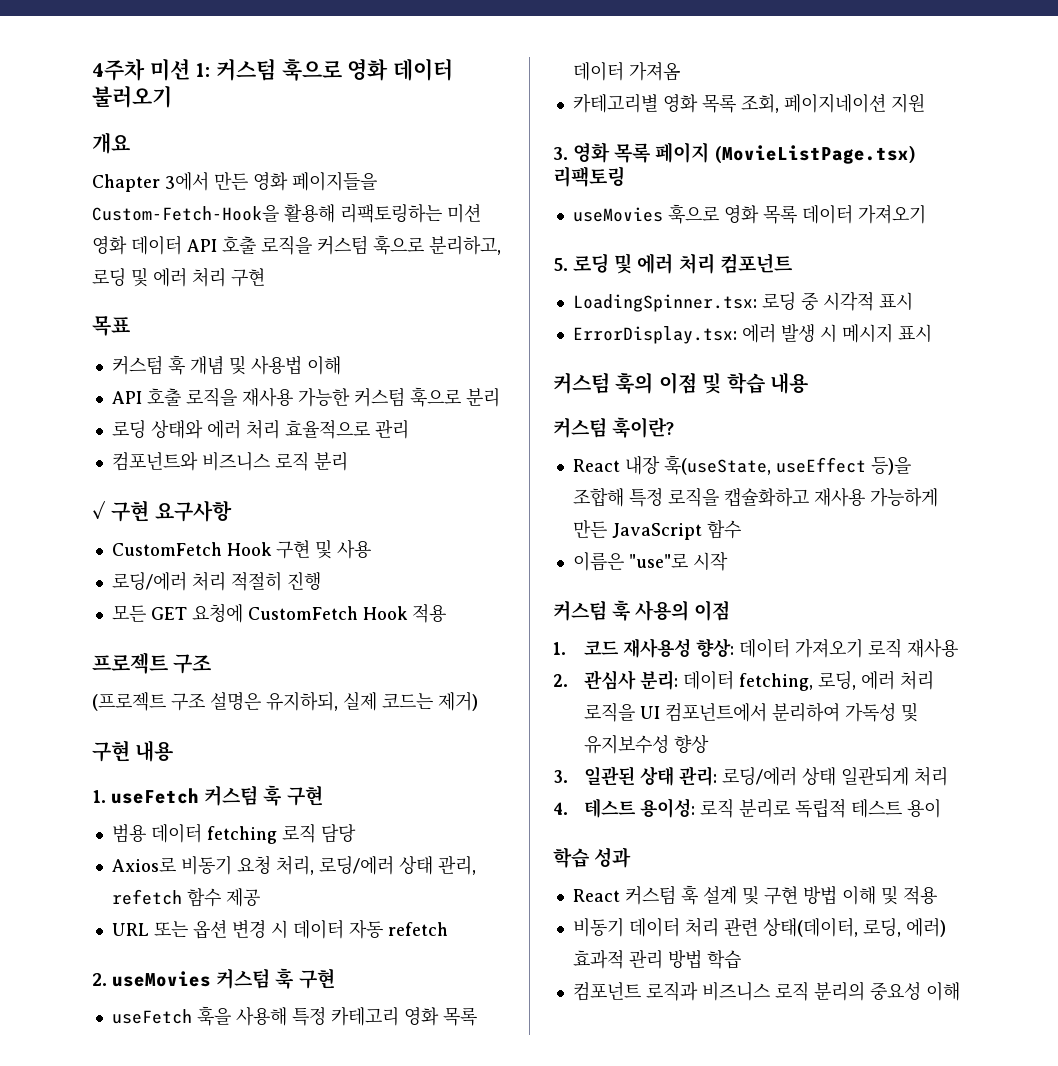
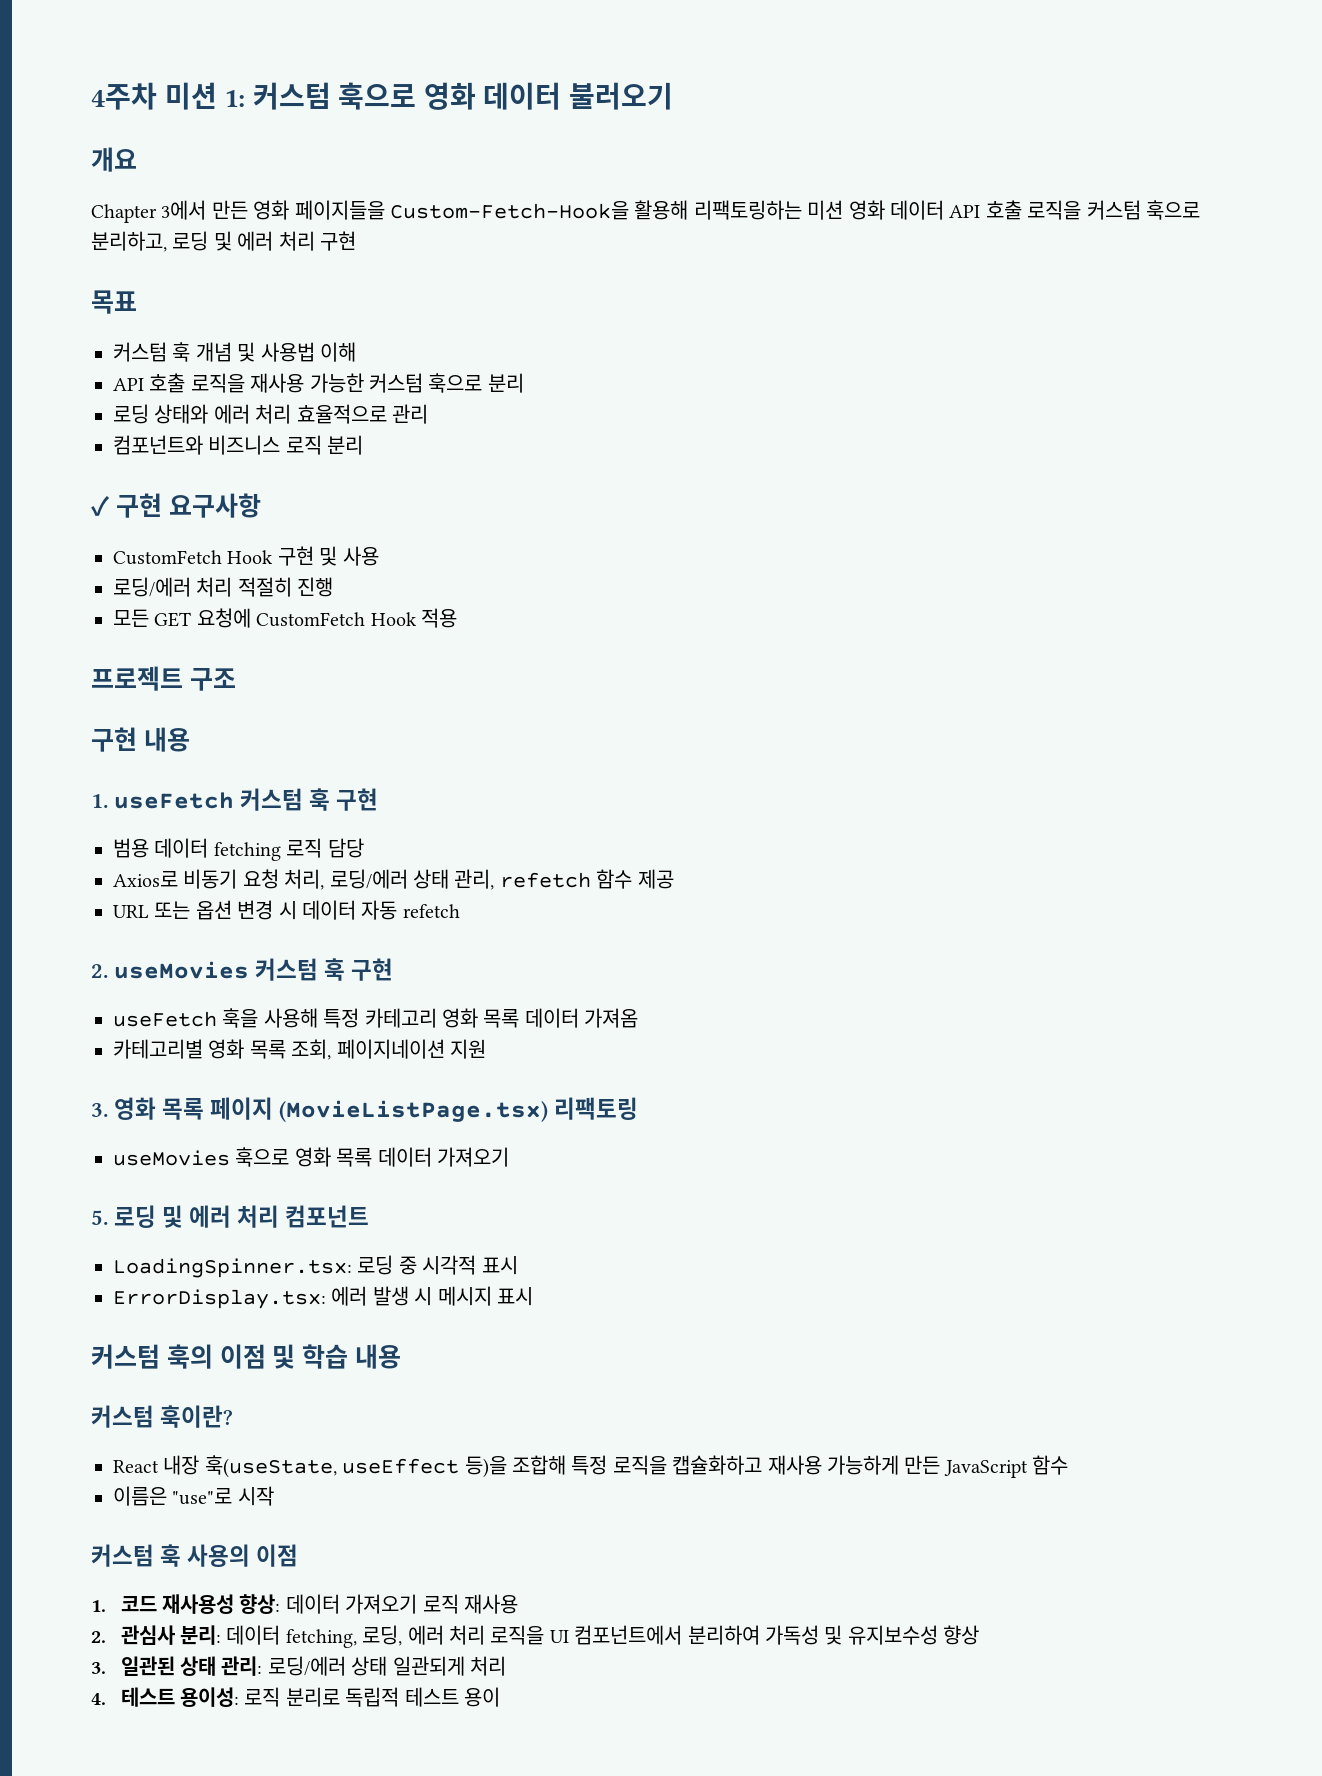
[92,691,478,711] // (프로젝트 구조 설명은 유지하되, 실제 코드는 제거) -> (236, 679) none
[553,847,632,868] [572,885,937,905] [572,917,946,937] [572,949,741,969] [572,981,960,1001] // 학습 성과 // React 커스텀 훅 설계 및 구현 방법 이해 및 적용 // 비동기 데이터 처리 관련 상태(데이터, 로딩, 에러) 효과적 관리 방법 학습 // 컴포넌트 로직과 비즈니스 로직 분리의 중요성 이해 -> (500, 1697) none

